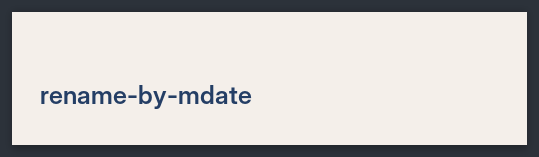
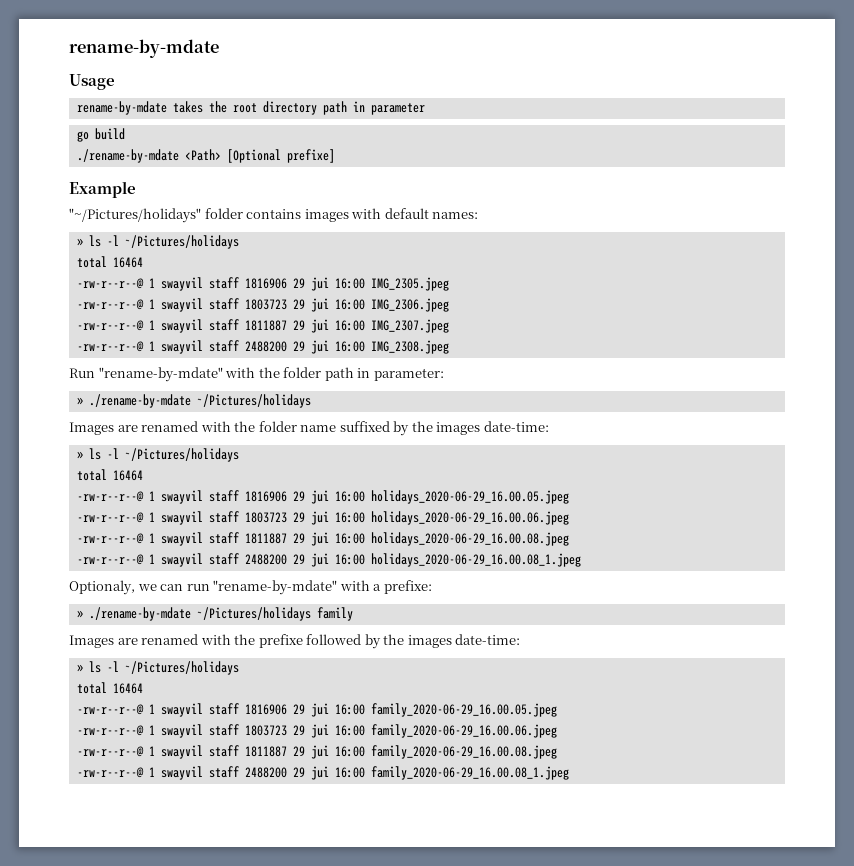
[40,85,252,109] rename-by-mdate -> [69,39,219,58] [69,74,115,90] [76,101,425,115] [76,128,125,142] [76,149,335,163] [69,181,136,198] [69,208,479,223] [76,235,239,249] [76,256,143,268] [76,277,449,291] [76,298,449,312] [76,319,449,333] [76,340,449,354] [69,367,444,382] [76,394,311,408] [69,421,549,436] [76,448,239,462] [76,469,143,481] [76,490,569,504] [76,511,569,525] [76,532,569,546] [76,553,581,567] [69,580,432,595] [76,607,353,621] [69,634,521,649] [76,661,239,675] [76,682,143,694] [76,703,557,717] [76,724,557,738] [76,745,557,759] [76,766,569,780] rename-by-mdate // Usage // rename-by-mdate takes the root directory path in parameter // go build // ./rename-by-mdate <Path> [Optional prefixe] // Example // "~/Pictures/holidays" folder contains images with default names: // » ls -l ~/Pictures/holidays // total 16464 // -rw-r--r--@ 1 swayvil staff 1816906 29 jui 16:00 IMG_2305.jpeg // -rw-r--r--@ 1 swayvil staff 1803723 29 jui 16:00 IMG_2306.jpeg // -rw-r--r--@ 1 swayvil staff 1811887 29 jui 16:00 IMG_2307.jpeg // -rw-r--r--@ 1 swayvil staff 2488200 29 jui 16:00 IMG_2308.jpeg // Run "rename-by-mdate" with the folder path in parameter: // » ./rename-by-mdate ~/Pictures/holidays // Images are renamed with the folder name suffixed by the images date-time: // » ls -l ~/Pictures/holidays // total 16464 // -rw-r--r--@ 1 swayvil staff 1816906 29 jui 16:00 holidays_2020-06-29_16.00.05.jpeg // -rw-r--r--@ 1 swayvil staff 1803723 29 jui 16:00 holidays_2020-06-29_16.00.06.jpeg // -rw-r--r--@ 1 swayvil staff 1811887 29 jui 16:00 holidays_2020-06-29_16.00.08.jpeg // -rw-r--r--@ 1 swayvil staff 2488200 29 jui 16:00 holidays_2020-06-29_16.00.08_1.jpeg // Optionaly, we can run "rename-by-mdate" with a prefixe: // » ./rename-by-mdate ~/Pictures/holidays family // Images are renamed with the prefixe followed by the images date-time: // » ls -l ~/Pictures/holidays // total 16464 // -rw-r--r--@ 1 swayvil staff 1816906 29 jui 16:00 family_2020-06-29_16.00.05.jpeg // -rw-r--r--@ 1 swayvil staff 1803723 29 jui 16:00 family_2020-06-29_16.00.06.jpeg // -rw-r--r--@ 1 swayvil staff 1811887 29 jui 16:00 family_2020-06-29_16.00.08.jpeg // -rw-r--r--@ 1 swayvil staff 2488200 29 jui 16:00 family_2020-06-29_16.00.08_1.jpeg

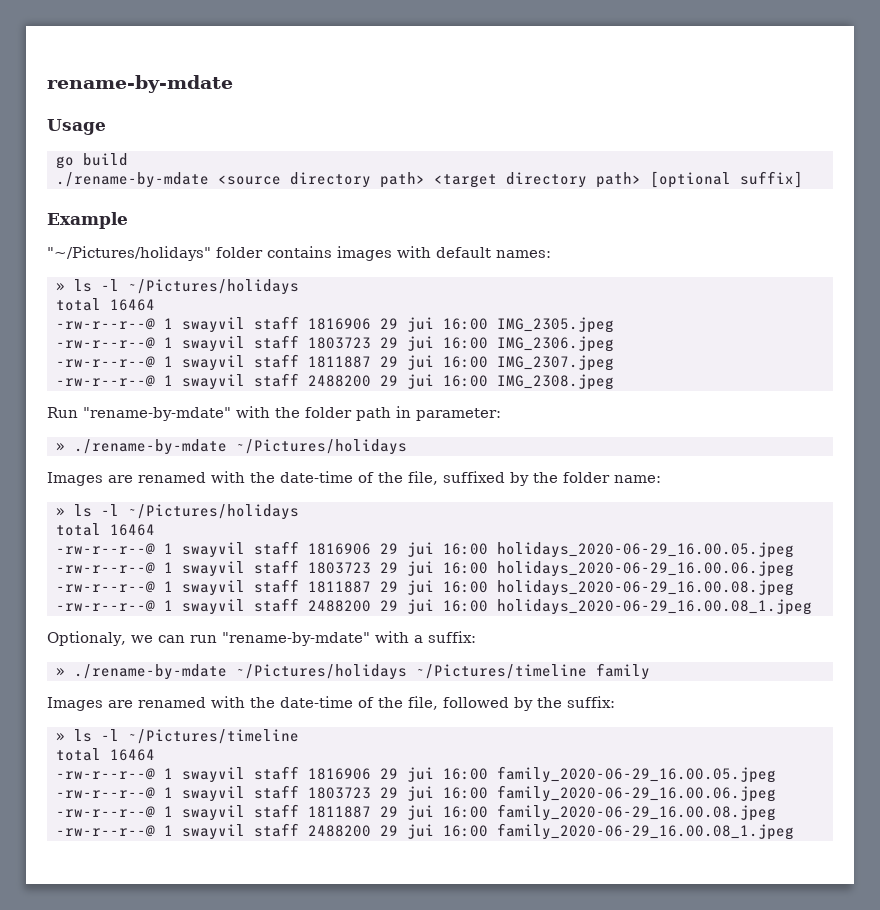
[76,101,425,115] [76,128,125,142] [76,149,335,163] rename-by-mdate takes the root directory path in parameter // go build // ./rename-by-mdate <Path> [Optional prefixe] -> [55,153,128,169] [55,171,803,188] go build // ./rename-by-mdate <source directory path> <target directory path> [optional suffix]
[258,421,337,432] folder name -> [280,471,438,485] date-time of the file,
[436,421,549,435] images date-time: -> [563,472,661,483] folder name:
[383,580,432,594] [76,607,311,621] prefixe: // » ./rename-by-mdate ~/Pictures/holidays -> [427,631,476,643] [55,664,587,680] suffix: // » ./rename-by-mdate ~/Pictures/holidays ~/Pictures/timeline
[258,634,303,648] prefixe -> [280,696,438,710] date-time of the file,
[407,634,521,648] [76,661,239,675] images date-time: // » ls -l ~/Pictures/holidays -> [567,696,615,708] [55,729,299,744] suffix: // » ls -l ~/Pictures/timeline

